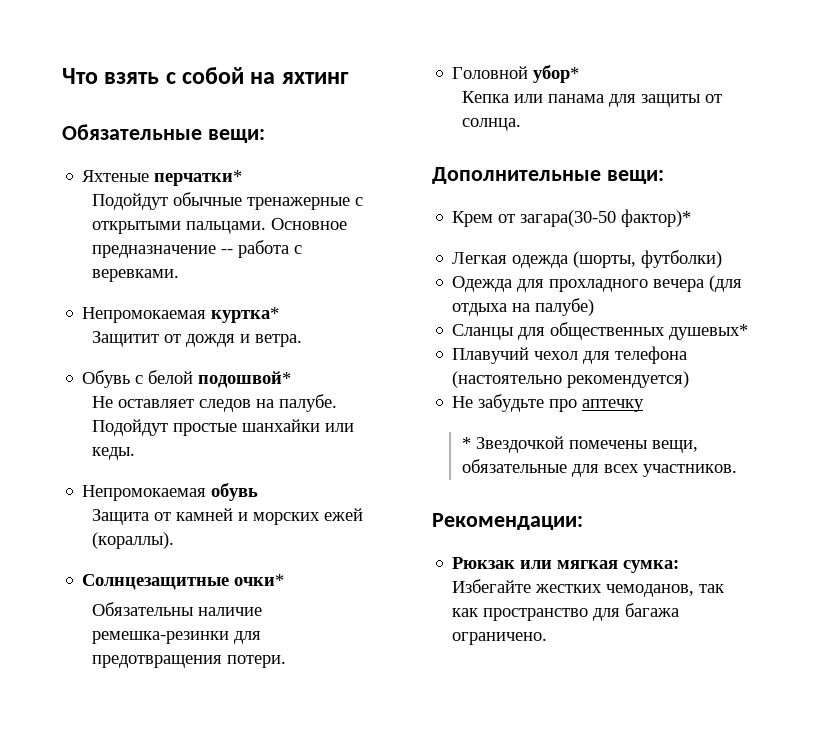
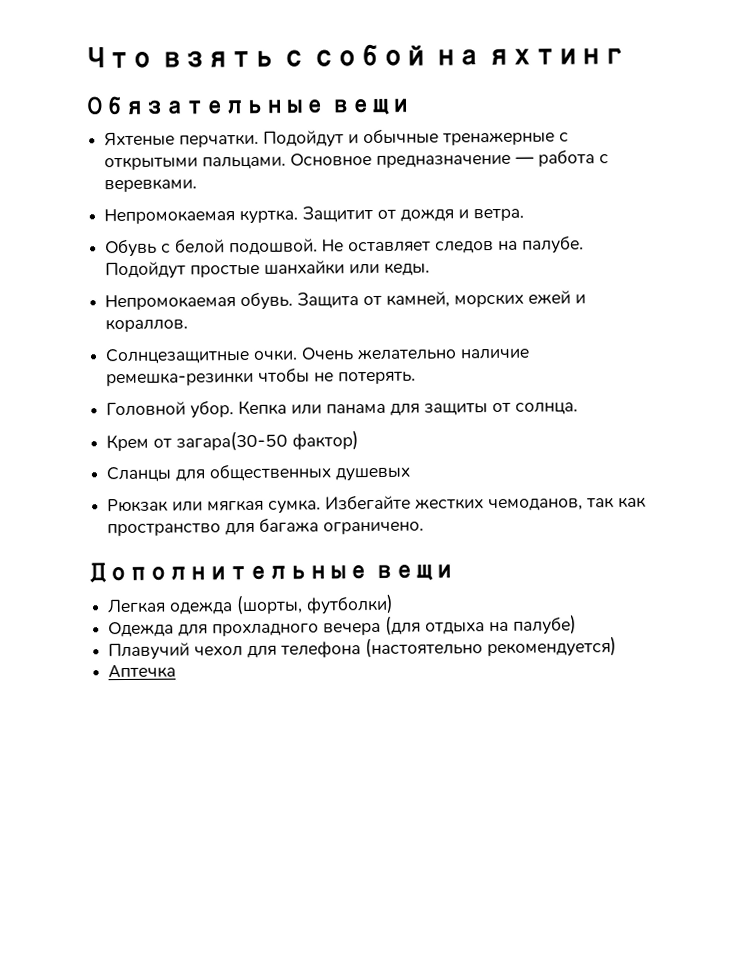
[207,129,265,143] вещи: -> [329,98,412,116] вещи
[154,170,243,186] [91,193,168,210] перчатки* // Подойдут -> [179,130,360,148] перчатки. Подойдут и
[220,249,233,254] -- -> [515,156,536,164] —
[211,307,280,323] куртка* // -> [239,209,299,225] куртка.
[198,371,292,388] подошвой* // -> [229,238,319,256] подошвой.
[211,483,259,501] обувь // -> [240,291,294,311] обувь.
[175,508,363,525] [91,532,174,549] [82,574,285,590] [91,602,262,616] [91,631,261,644] [91,655,286,668] камней и морских ежей (кораллы). // Солнцезащитные очки* // Обязательны наличие ремешка-резинки для предотвращения потери. -> [386,290,587,308] [105,318,189,333] [105,347,531,365] [106,367,417,387] камней, морских ежей и кораллов. // Солнцезащитные очки. Очень желательно наличие ремешка-резинки чтобы не потерять.
[533,65,580,83] убор* // -> [190,400,235,419] убор.
[432,167,664,184] // Дополнительные вещи: -> (579, 408) none
[621,209,692,227] фактор)* -> [292,430,360,451] [106,463,411,483] [107,494,648,514] [107,517,425,537] [88,560,455,583] фактор) // Сланцы для общественных душевых // Рюкзак или мягкая сумка. Избегайте жестких чемоданов, так как пространство для багажа ограничено. // Дополнительные вещи
[452,322,749,340] // Сланцы для общественных душевых* -> (578, 624) none
[452,394,645,412] [461,436,698,453] [461,459,737,477] [432,513,583,530] [452,557,680,573] [452,579,725,597] [452,603,680,621] [452,632,548,645] Не забудьте про аптечку // * Звездочкой помечены вещи, обязательные для всех участников. // Рекомендации: // Рюкзак или мягкая сумка: Избегайте жестких чемоданов, так как пространство для багажа ограничено. -> [108,664,177,679] Аптечка

